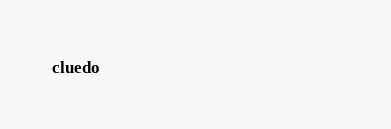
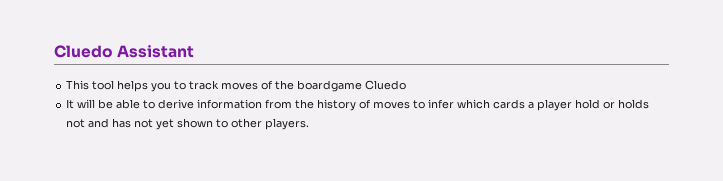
[52,61,100,73] cluedo -> [54,45,195,58] [66,80,407,92] [66,99,650,111] [66,118,310,130] Cluedo Assistant // This tool helps you to track moves of the boardgame Cluedo // It will be able to derive information from the history of moves to infer which cards a player hold or holds not and has not yet shown to other players.

